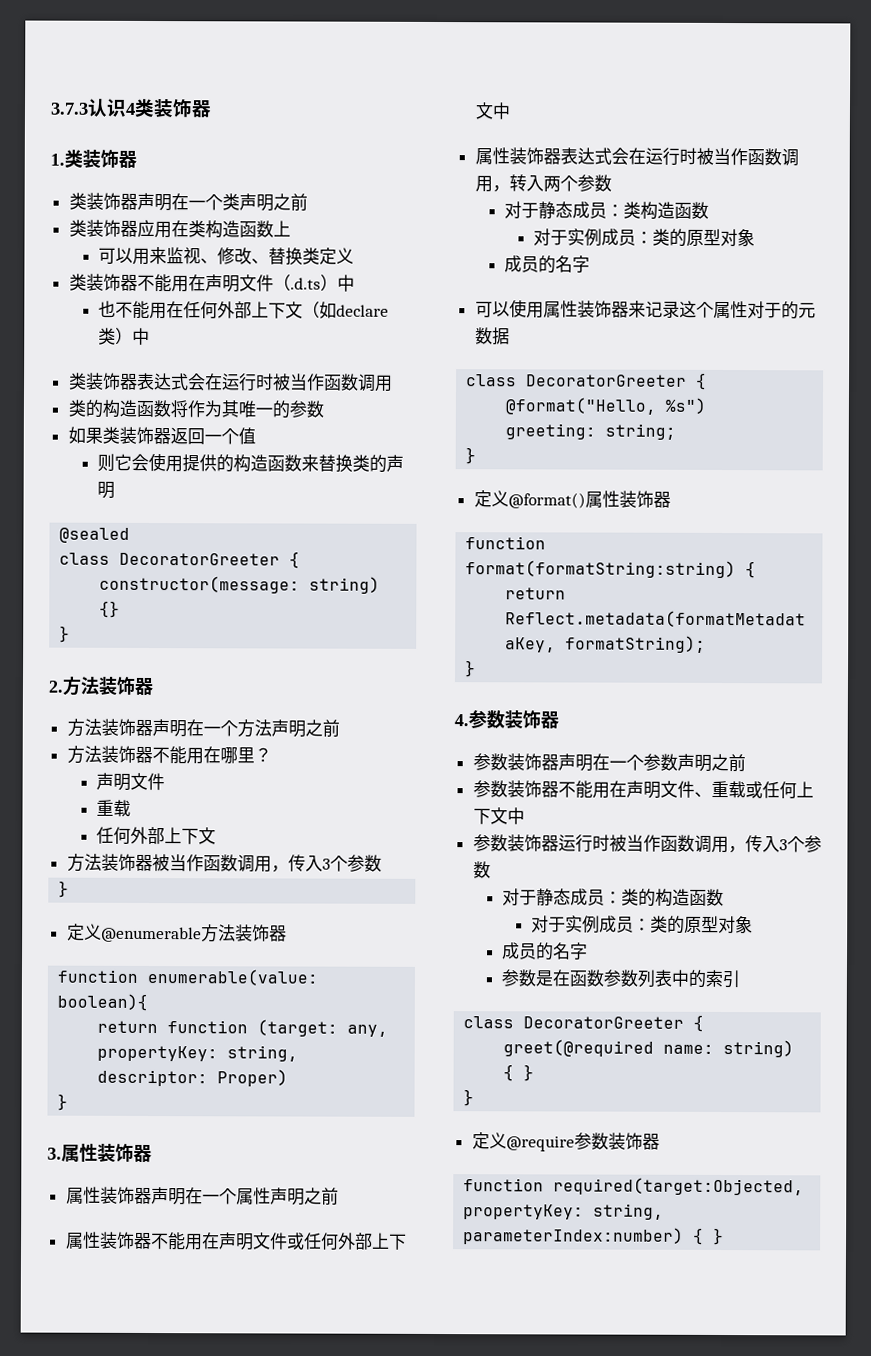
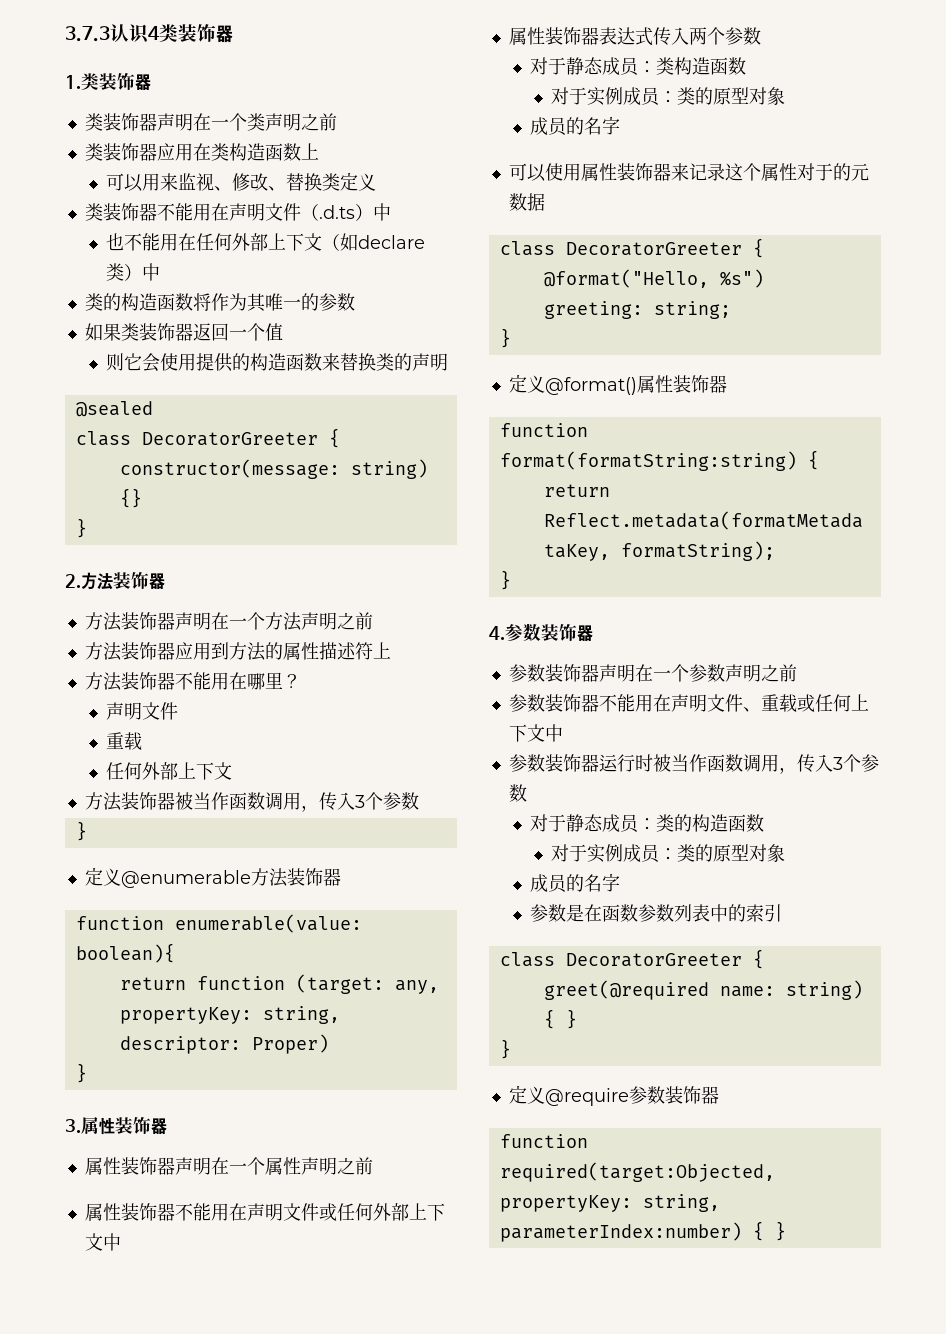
[68,372,393,392] // 类装饰器表达式会在运行时被当作函数调用 -> (160, 272) none
(340, 728) none -> [84,642,391,661] // 方法装饰器应用到方法的属性描述符上
[610,147,799,167] [474,174,527,193] 会在运行时被当作函数调用，转 -> [652,27,671,46] 传

